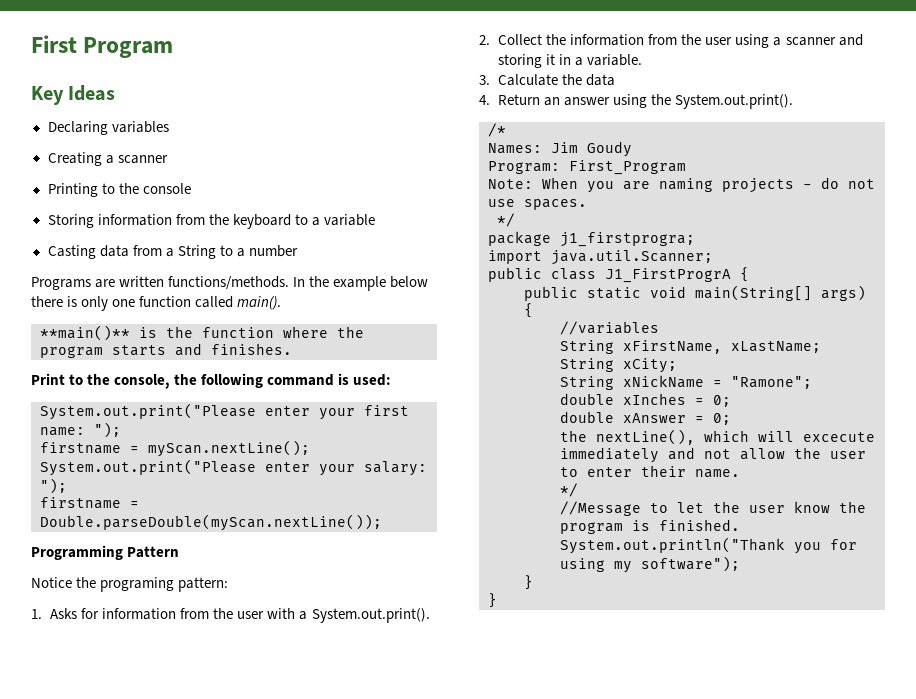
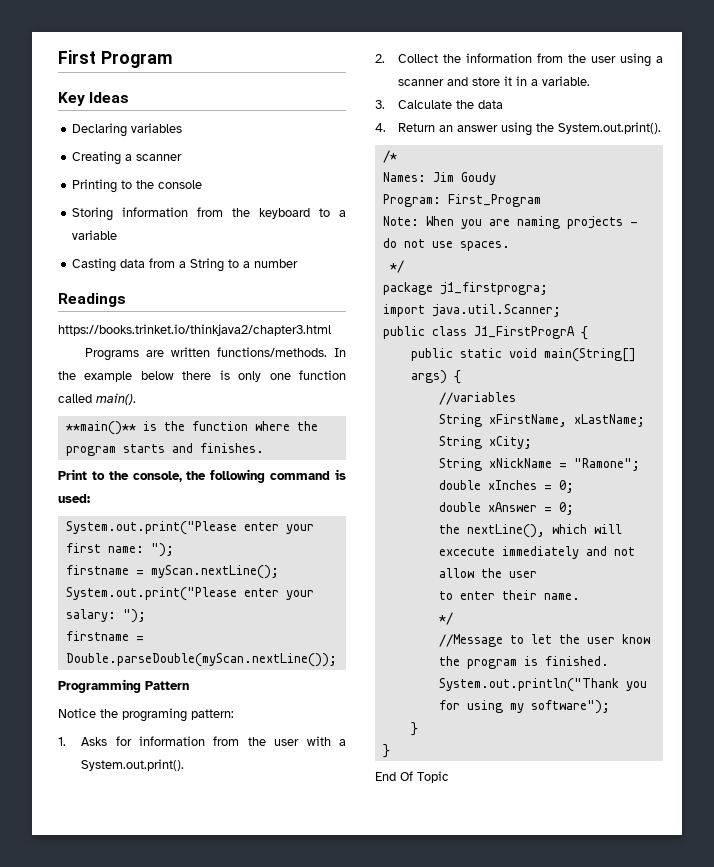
(298, 251) none -> [58,293,126,307] [58,324,331,336] // Readings // https://books.trinket.io/thinkjava2/chapter3.html
[498,54,543,68] storing -> [472,77,501,86] store
(497, 600) none -> [375,771,449,783] // End Of Topic

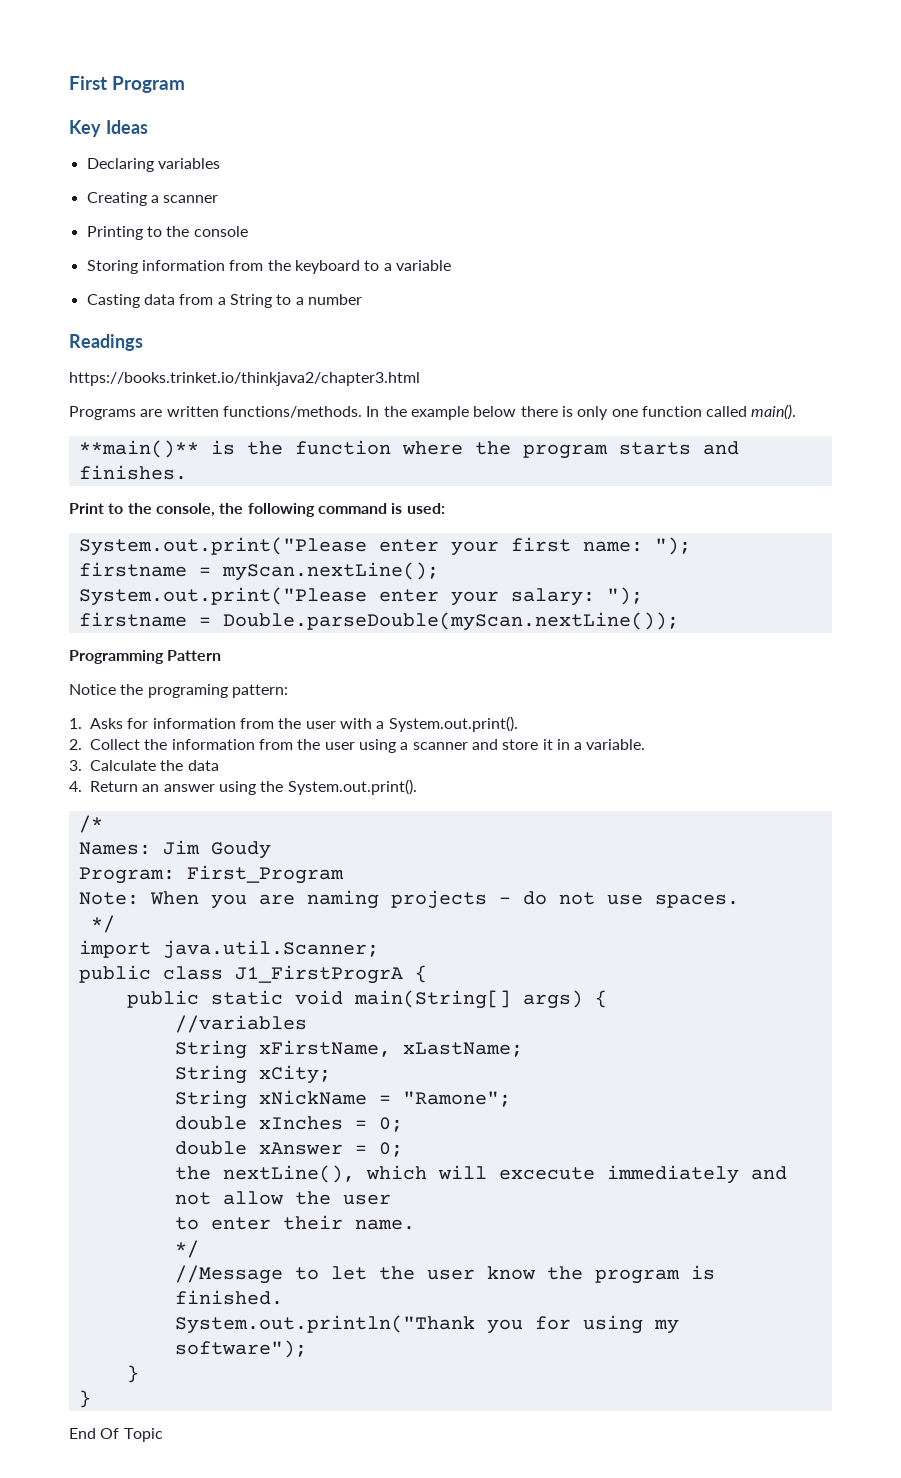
[382,282,548,295] // package j1_firstprogra; -> (115, 924) none

